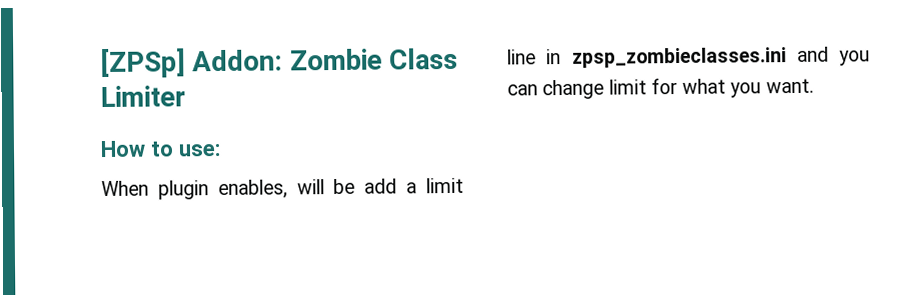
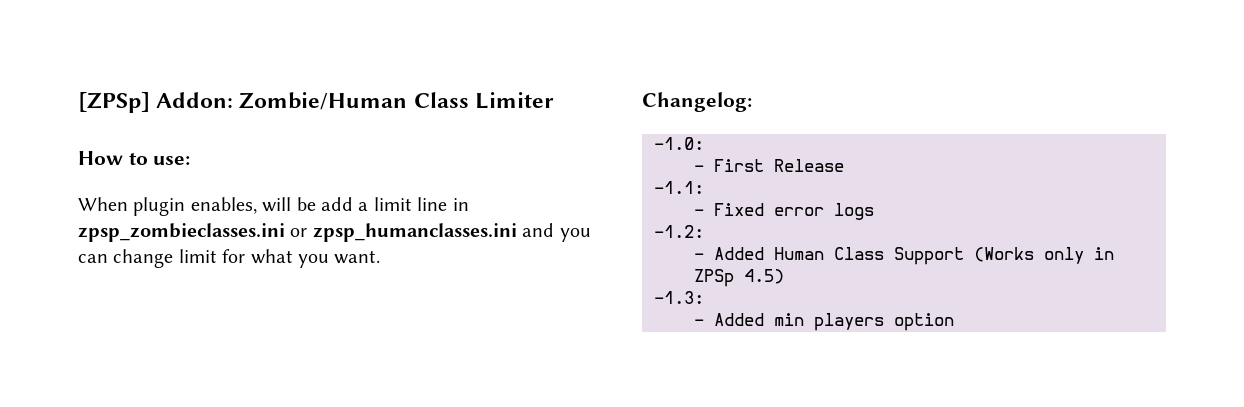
[289,48,383,71] Zombie -> [239,92,408,110] Zombie/Human
(787, 57) none -> [290,223,517,242] or zpsp_humanclasses.ini
(814, 86) none -> [642,92,752,112] [654,137,704,150] [694,159,844,172] [654,181,704,194] [694,203,874,220] [654,225,704,238] [694,247,1114,265] [694,269,784,287] [654,291,704,304] [694,313,954,331] // Changelog: // -1.0: // - First Release // -1.1: // - Fixed error logs // -1.2: // - Added Human Class Support (Works only in ZPSp 4.5) // -1.3: // - Added min players option

